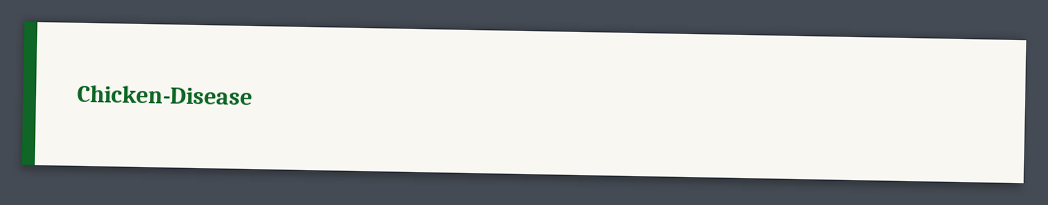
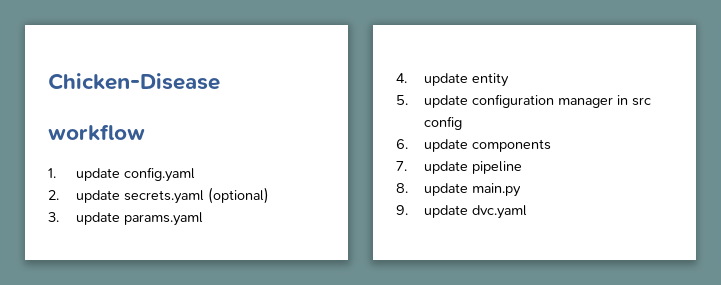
(253, 95) none -> [48,124,145,141] [48,167,195,182] [48,187,269,204] [48,212,203,226] [396,73,509,87] [396,94,651,108] [423,116,462,130] [396,139,551,152] [396,161,522,174] [396,183,521,197] [396,205,527,219] // workflow // 1. update config.yaml // 2. update secrets.yaml (optional) // 3. update params.yaml // 4. update entity // 5. update configuration manager in src config // 6. update components // 7. update pipeline // 8. update main.py // 9. update dvc.yaml

